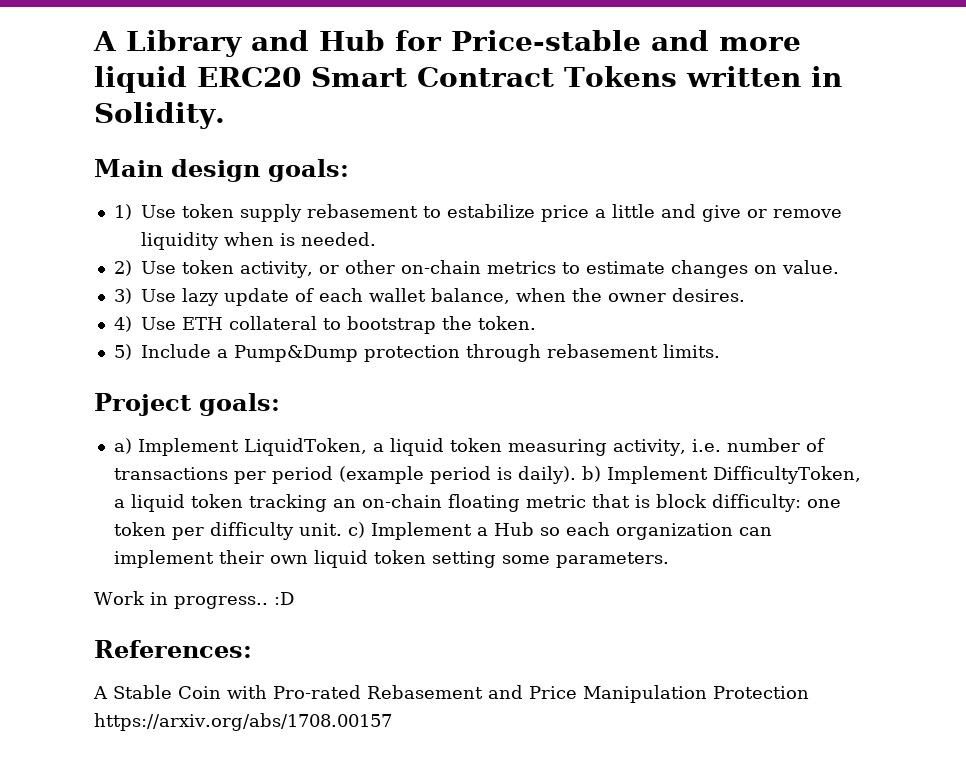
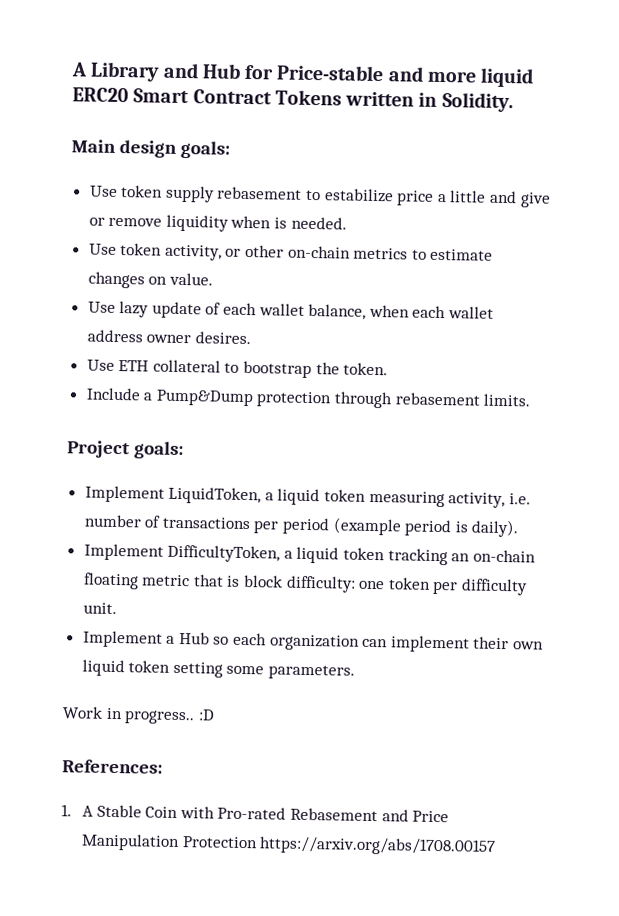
[113,204,132,220] 1) -> (230, 149) none
[113,260,132,276] 2) -> (347, 223) none
[113,288,132,304] 3) -> (213, 279) none
[571,288,602,302] the -> [412,305,495,319] [86,329,143,343] each wallet address
[113,316,132,332] 4) -> (251, 338) none
[113,344,132,360] 5) -> (389, 369) none
[113,438,132,454] a) -> (184, 450) none
[581,466,601,482] b) -> (520, 528) //
[347,522,365,538] c) -> (117, 608) //
(252, 649) none -> [61,804,72,817] 1.

